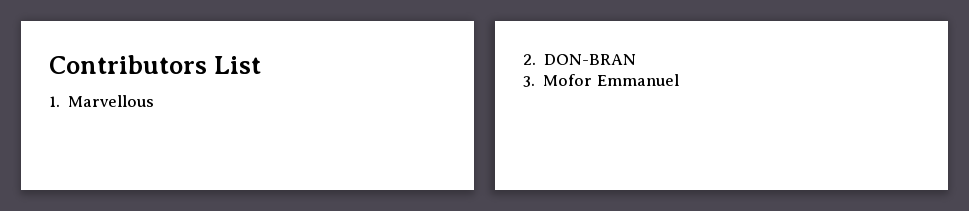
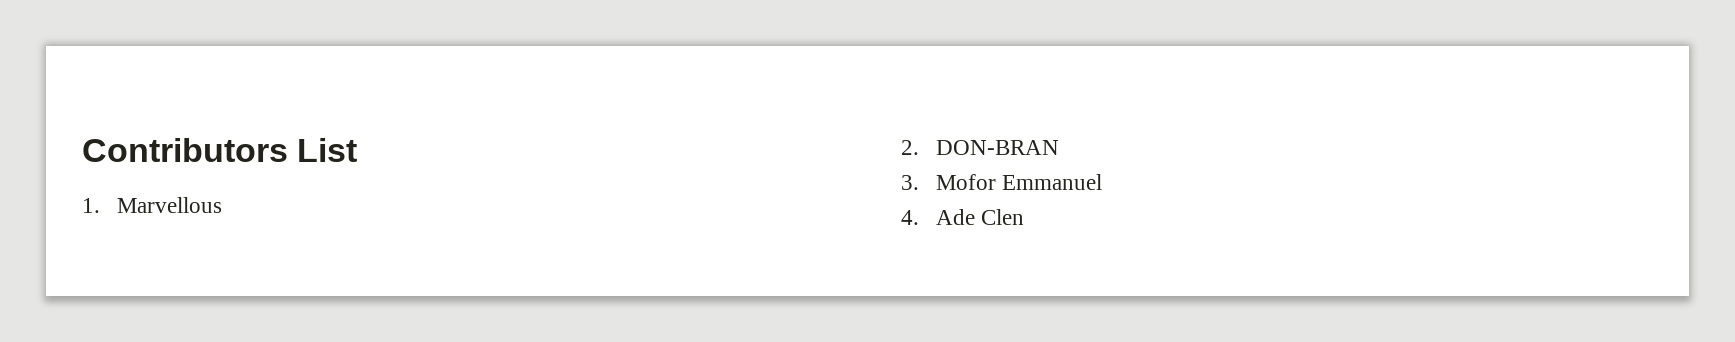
(679, 80) none -> [901,209,1025,225] // 4. Ade Clen

